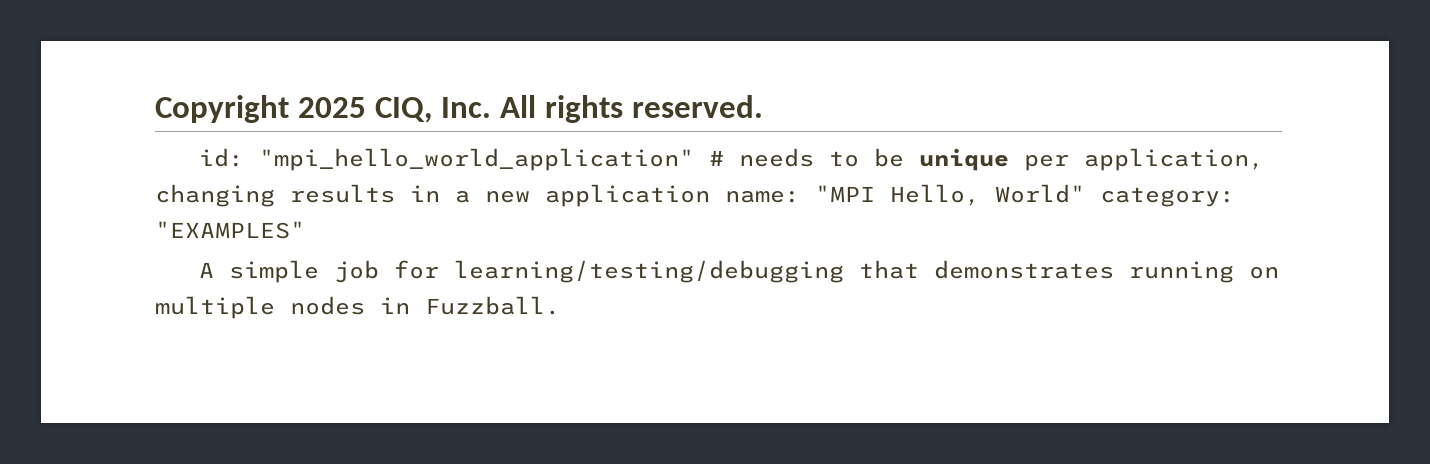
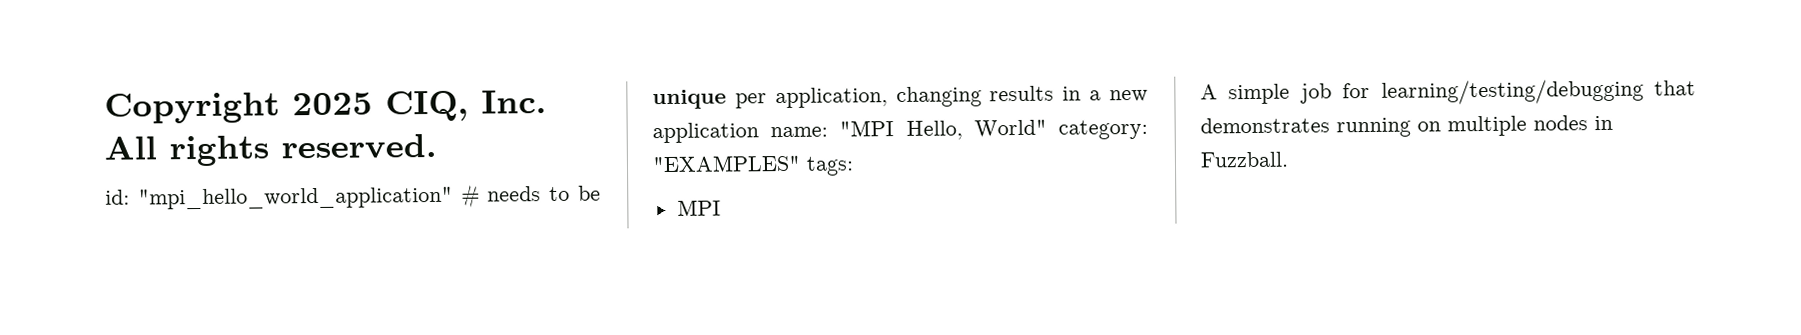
(305, 230) none -> [806,156,854,176] [676,199,721,216] tags: // MPI

